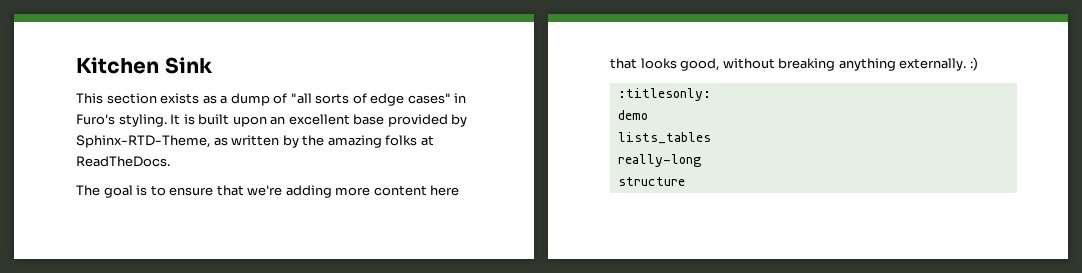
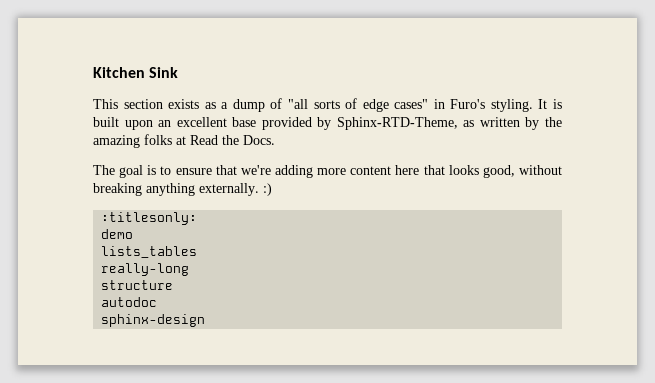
[76,156,170,167] ReadTheDocs. -> [190,135,275,145] Read the Docs.
(685, 181) none -> [101,297,158,307] [101,314,206,327] // autodoc // sphinx-design

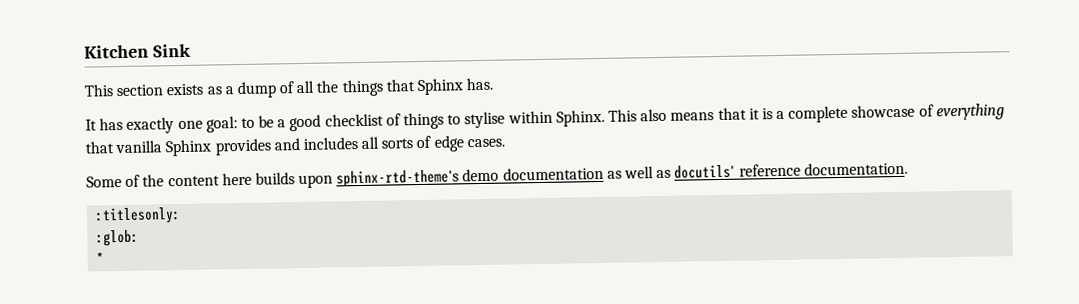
[287,98,562,112] [93,117,562,130] [93,134,275,148] [93,165,563,178] [93,183,272,196] [101,212,198,225] [101,229,134,239] [101,246,198,258] [101,263,190,276] [101,280,174,290] [101,297,158,307] [101,314,206,327] "all sorts of edge cases" in Furo's styling. It is built upon an excellent base provided by Sphinx-RTD-Theme, as written by the amazing folks at Read the Docs. // The goal is to ensure that we're adding more content here that looks good, without breaking anything externally. :) // :titlesonly: // demo // lists_tables // really-long // structure // autodoc // sphinx-design -> [296,77,494,97] [85,103,1005,134] [85,135,505,157] [86,161,908,189] [95,207,182,225] [96,229,140,247] [96,252,105,265] all the things that Sphinx has. // It has exactly one goal: to be a good checklist of things to stylise within Sphinx. This also means that it is a complete showcase of everything that vanilla Sphinx provides and includes all sorts of edge cases. // Some of the content here builds upon sphinx-rtd-theme's demo documentation as well as docutils' reference documentation. // :titlesonly: // :glob: // *

